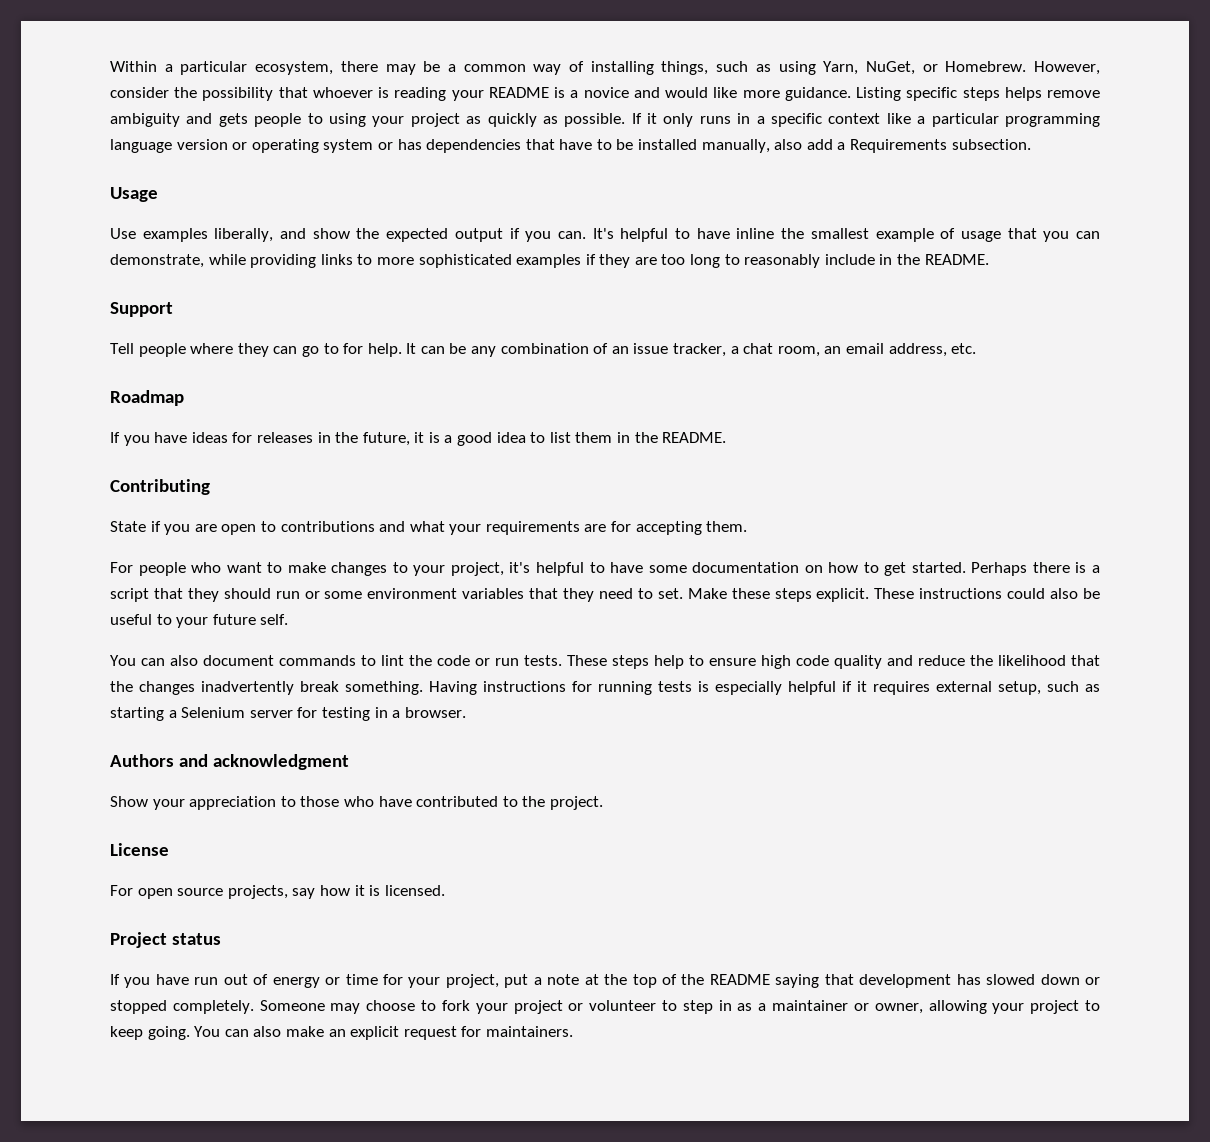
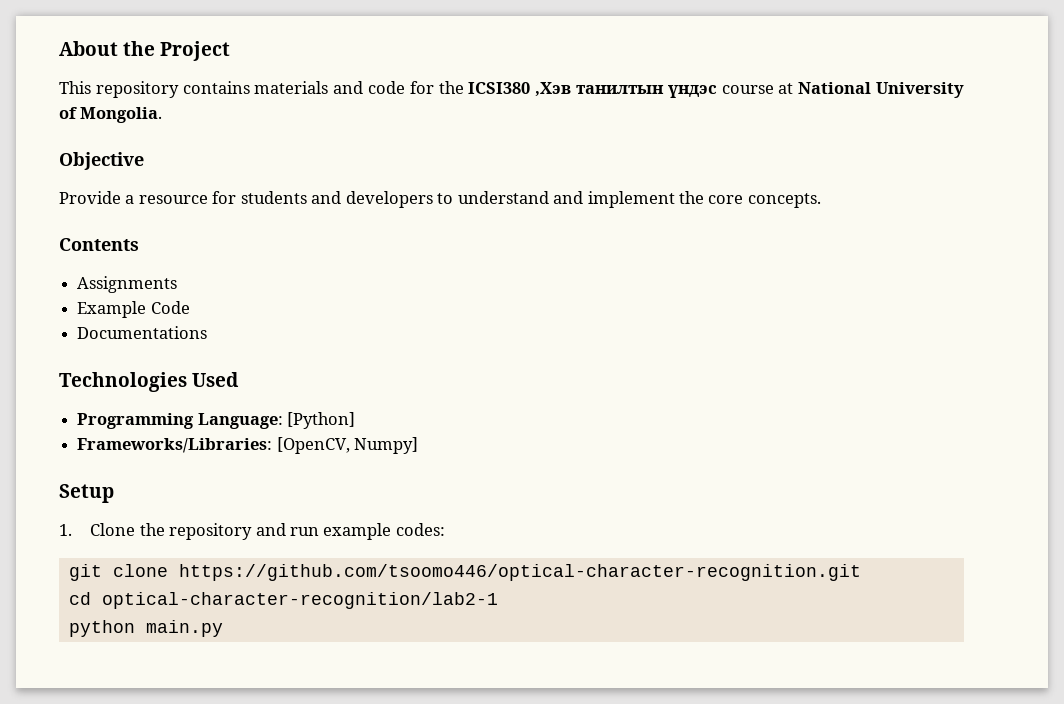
[110,61,1101,75] [110,87,1100,101] [110,113,1101,127] [110,139,1031,153] [110,187,158,202] [110,228,1100,242] [110,254,989,268] [110,302,173,317] [110,343,977,357] [110,390,184,406] [110,432,727,446] [110,479,210,495] [110,521,748,535] [110,562,1100,576] [110,588,1100,602] [110,614,289,628] [110,655,1100,669] [110,681,1100,695] [110,707,466,721] [110,754,349,770] [110,796,603,810] [110,843,169,856] [110,885,445,899] [110,932,221,948] [110,974,1100,988] [110,1000,1101,1014] [110,1026,573,1040] Within a particular ecosystem, there may be a common way of installing things, such as using Yarn, NuGet, or Homebrew. However, consider the possibility that whoever is reading your README is a novice and would like more guidance. Listing specific steps helps remove ambiguity and gets people to using your project as quickly as possible. If it only runs in a specific context like a particular programming language version or operating system or has dependencies that have to be installed manually, also add a Requirements subsection. // Usage // Use examples liberally, and show the expected output if you can. It's helpful to have inline the smallest example of usage that you can demonstrate, while providing links to more sophisticated examples if they are too long to reasonably include in the README. // Support // Tell people where they can go to for help. It can be any combination of an issue tracker, a chat room, an email address, etc. // Roadmap // If you have ideas for releases in the future, it is a good idea to list them in the README. // Contributing // State if you are open to contributions and what your requirements are for accepting them. // For people who want to make changes to your project, it's helpful to have some documentation on how to get started. Perhaps there is a script that they should run or some environment variables that they need to set. Make these steps explicit. These instructions could also be useful to your future self. // You can also document commands to lint the code or run tests. These steps help to ensure high code quality and reduce the likelihood that the changes inadvertently break something. Having instructions for running tests is especially helpful if it requires external setup, such as starting a Selenium server for testing in a browser. // Authors and acknowledgment // Show your appreciation to those who have contributed to the project. // License // For open source projects, say how it is licensed. // Project status // If you have run out of energy or time for your project, put a note at the top of the README saying that development has slowed down or stopped completely. Someone may choose to fork your project or volunteer to step in as a maintainer or owner, allowing your project to keep going. You can also make an explicit request for maintainers. -> [59,41,231,61] [59,81,964,98] [59,107,163,123] [59,152,144,170] [59,191,821,208] [59,238,139,251] [77,276,178,293] [77,301,190,318] [77,326,208,339] [59,372,240,392] [77,412,356,429] [77,437,419,454] [59,484,114,503] [59,523,445,540] [68,564,861,581] [68,592,498,609] [68,620,223,637] About the Project // This repository contains materials and code for the ICSI380 ,Хэв танилтын үндэс course at National University of Mongolia. // Objective // Provide a resource for students and developers to understand and implement the core concepts. // Contents // Assignments // Example Code // Documentations // Technologies Used // Programming Language: [Python] // Frameworks/Libraries: [OpenCV, Numpy] // Setup // 1. Clone the repository and run example codes: // git clone https://github.com/tsoomo446/optical-character-recognition.git // cd optical-character-recognition/lab2-1 // python main.py

